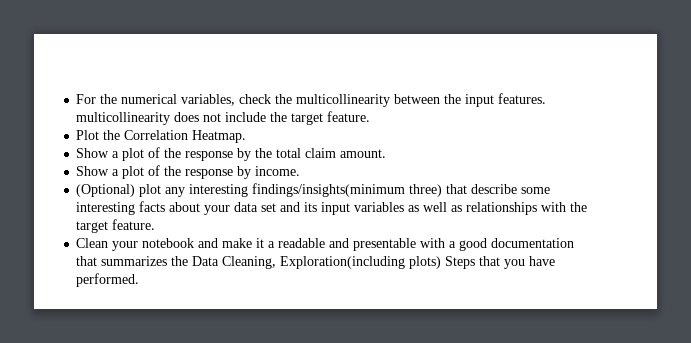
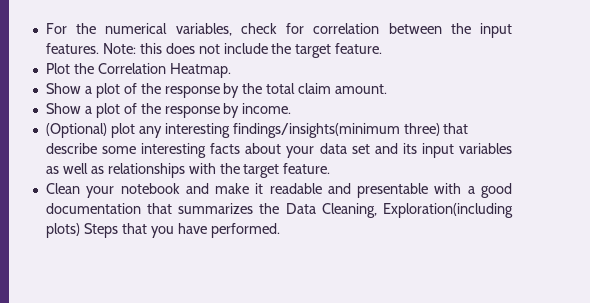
[275,94,391,107] the multicollinearity -> [286,23,380,34] for correlation
[76,112,171,125] multicollinearity -> [102,43,162,54] Note: this
[268,241,276,248] a -> (264, 188) none

